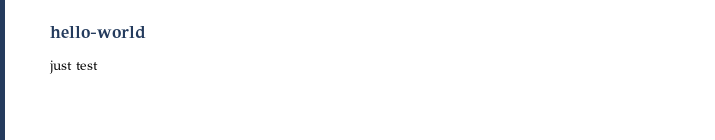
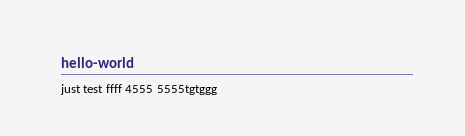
(98, 66) none -> [105,84,217,95] ffff 4555 5555tgtggg

